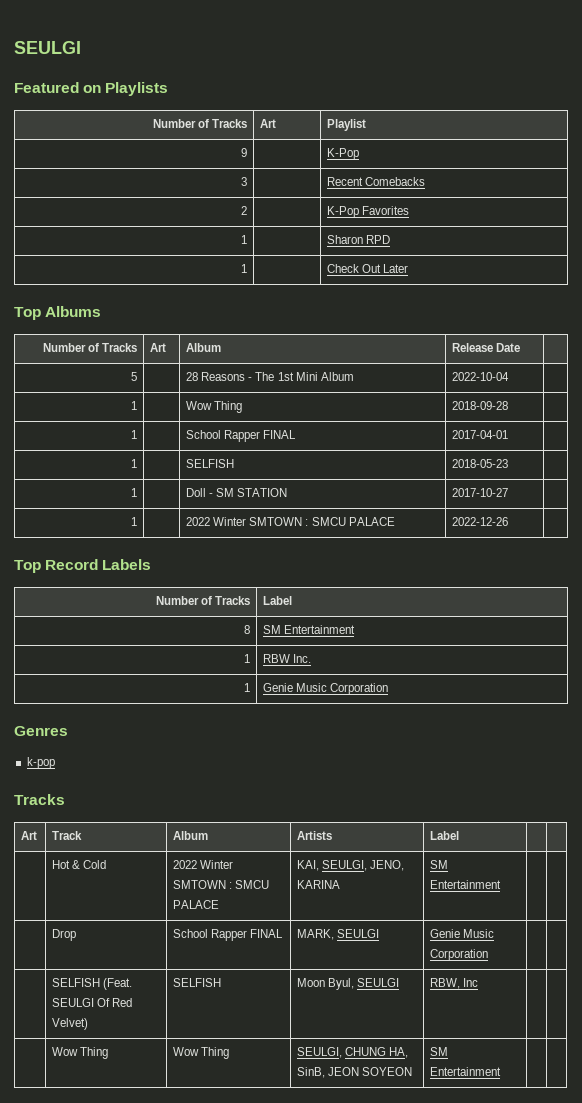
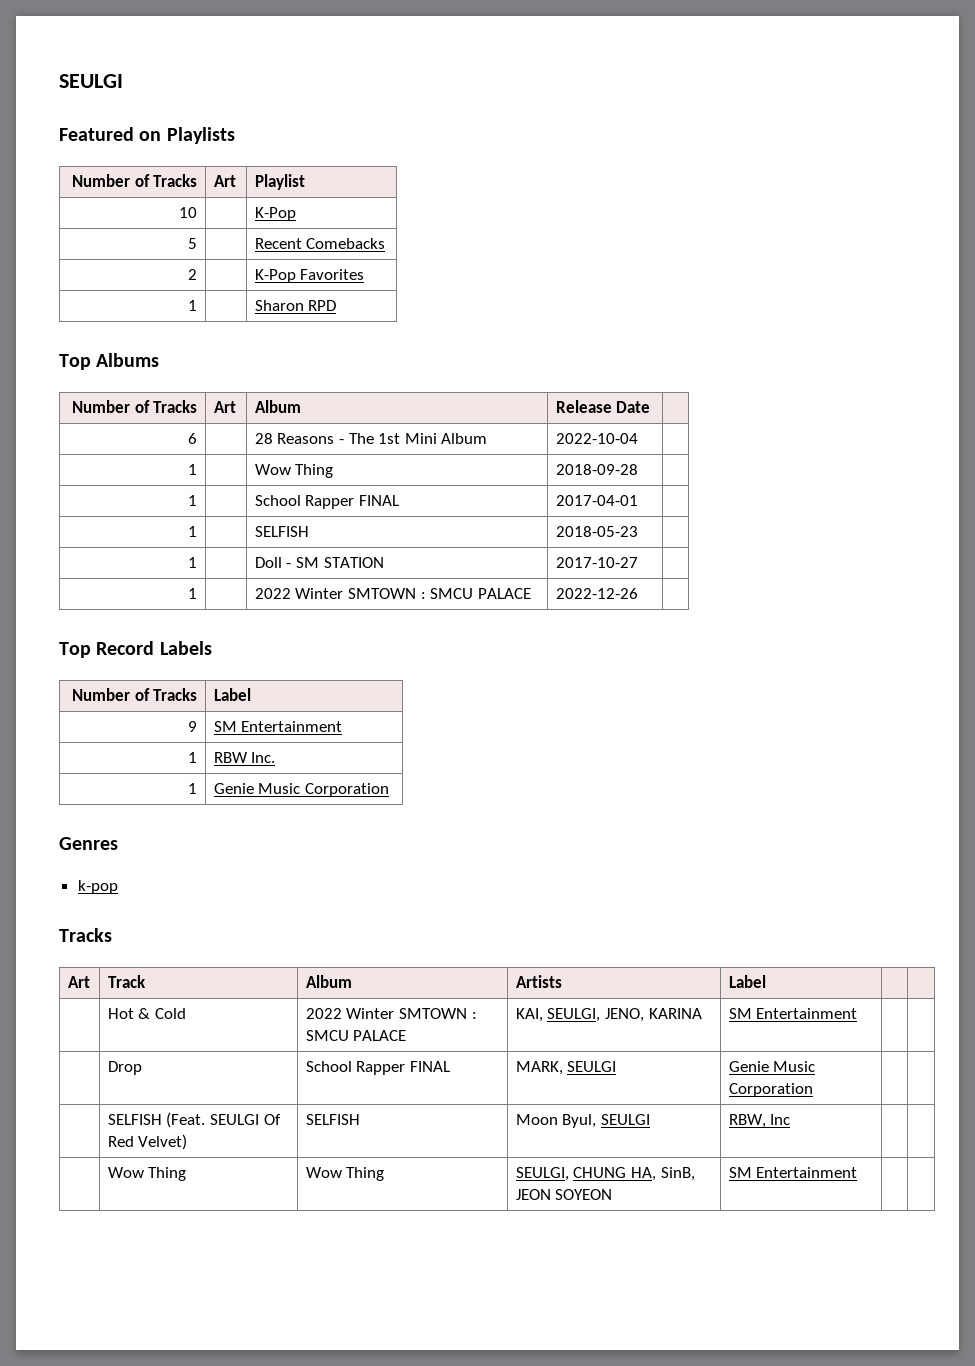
[240,148,247,157] 9 -> [179,207,198,218] 10
[240,177,247,186] 3 -> [188,238,198,249] 5
[240,264,247,273] [327,264,409,273] // 1 | | Check Out Later -> (337, 305) none
[130,372,137,381] 5 -> [188,433,198,444] 6
[243,625,250,634] 8 -> [188,721,198,732] 9

